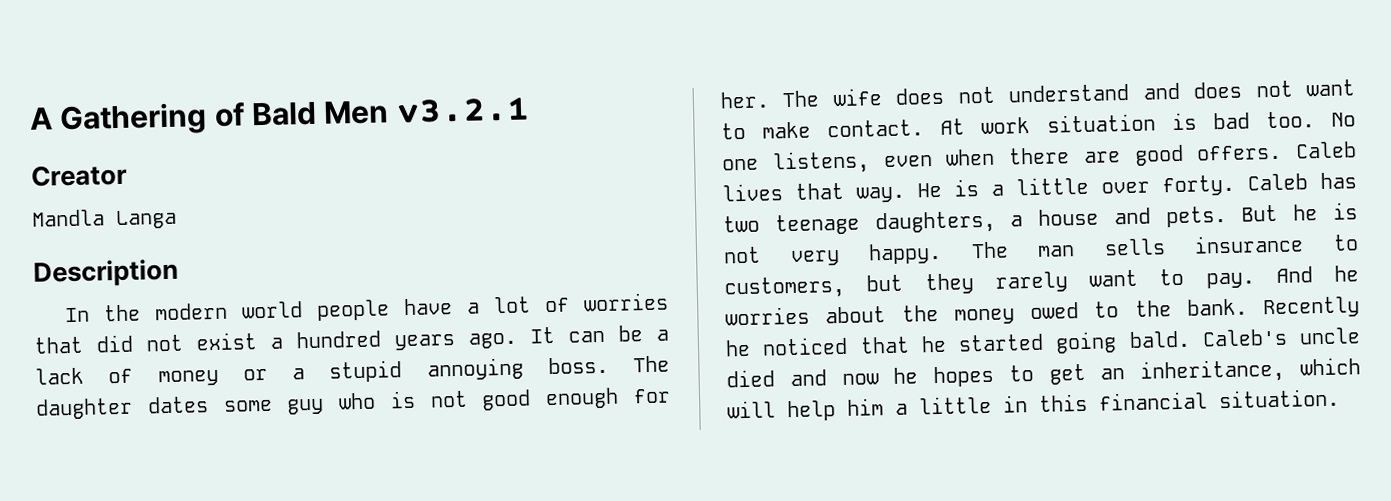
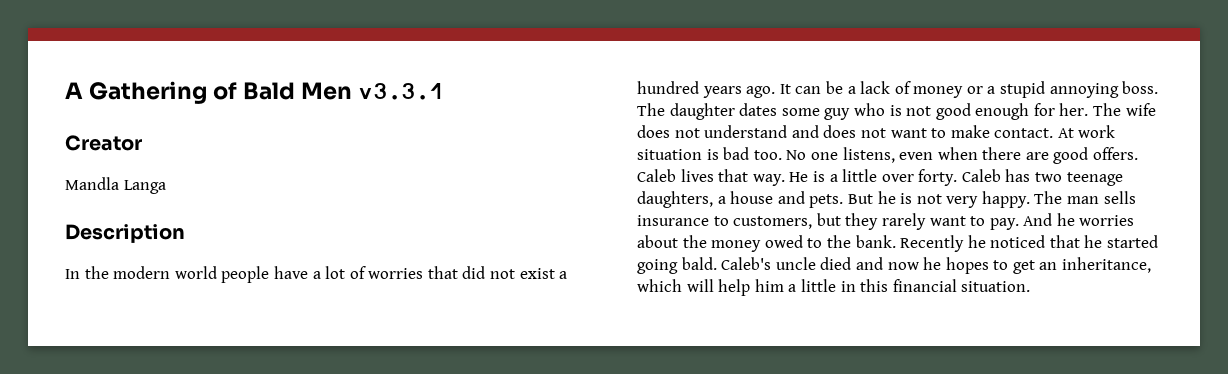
[395,96,530,124] v3.2.1 -> [358,83,445,100] v3.3.1

